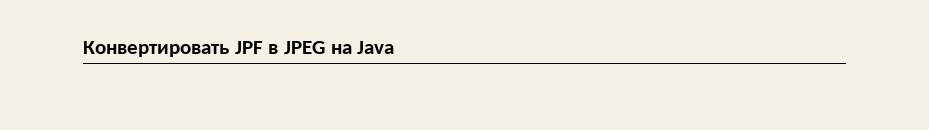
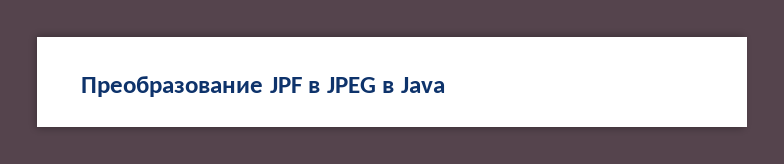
[83,41,229,57] Конвертировать -> [81,76,263,97] Преобразование
[330,44,352,54] на -> [382,81,395,93] в

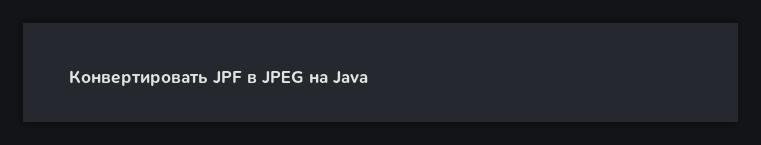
[81,76,263,97] Преобразование -> [69,70,208,86] Конвертировать
[382,81,395,93] в -> [309,73,328,83] на

